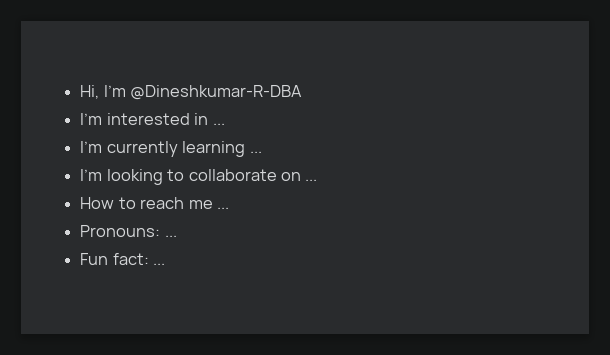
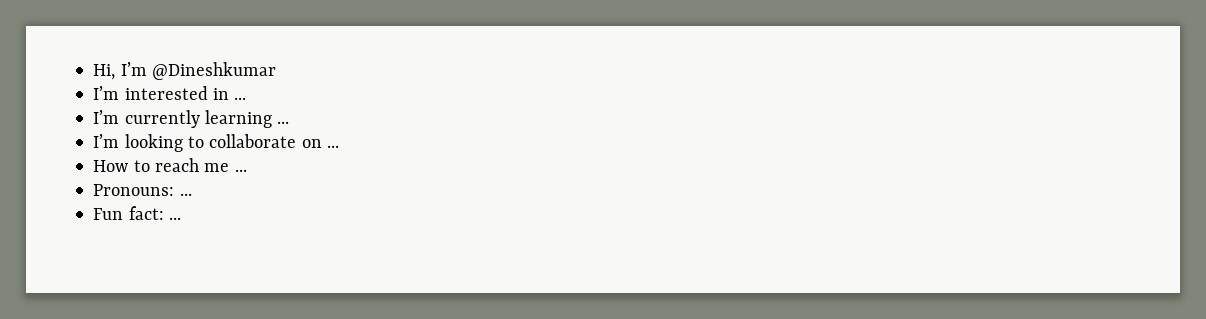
[130,85,303,100] @Dineshkumar-R-DBA -> [151,62,276,80] @Dineshkumar

